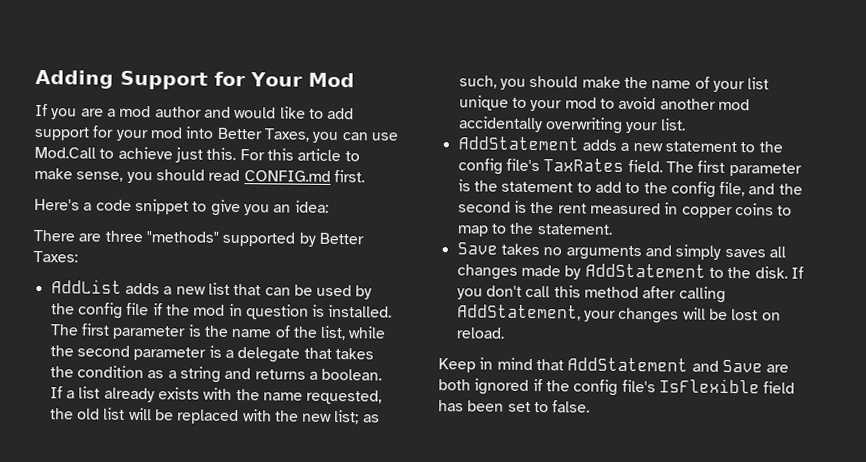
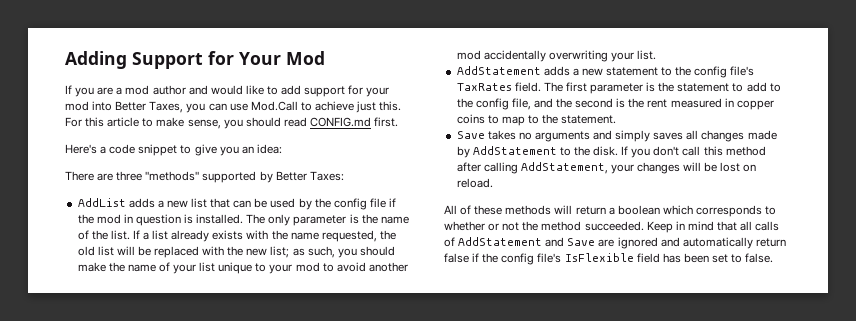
[80,323,110,336] first -> [268,214,291,226] only
[320,325,387,341] [49,345,374,363] [49,365,383,383] list, while the second parameter is a delegate that takes the condition as a string and returns a boolean. -> [110,230,130,240] list.
(505, 333) none -> [444,205,777,217] [444,221,644,231] All of these methods will return a boolean which corresponds to whether or not the method succeeded.
(564, 365) none -> [740,221,780,231] [444,237,455,247] all calls of
[438,378,530,395] both ignored -> [617,237,786,249] [444,253,469,263] ignored and automatically return false

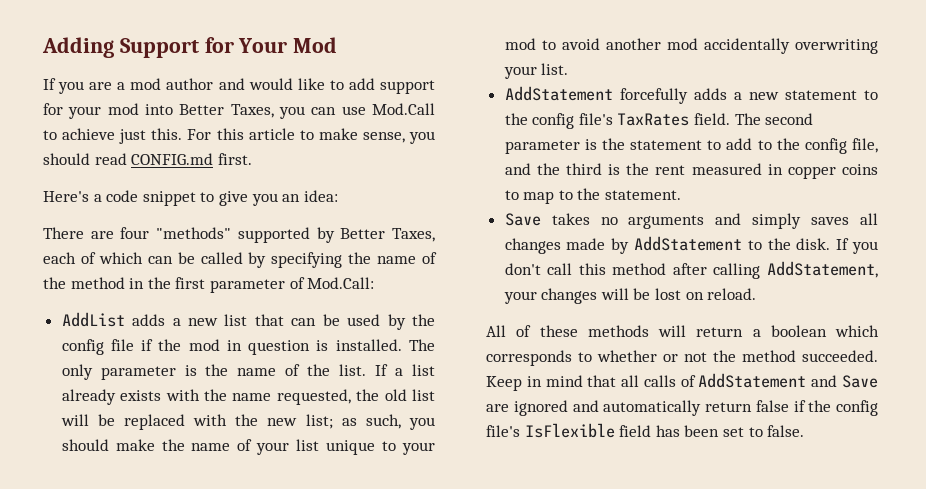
[116,171,143,181] three -> [120,227,150,239] four
[309,171,344,181] Taxes: -> [392,228,436,242] [43,252,437,268] [43,277,375,293] Taxes, each of which can be called by specifying the name of the method in the first parameter of Mod.Call:
(541, 70) none -> [619,88,688,104] forcefully
[565,82,587,92] first -> [765,113,814,125] second
[575,98,614,108] second -> [565,163,602,175] third

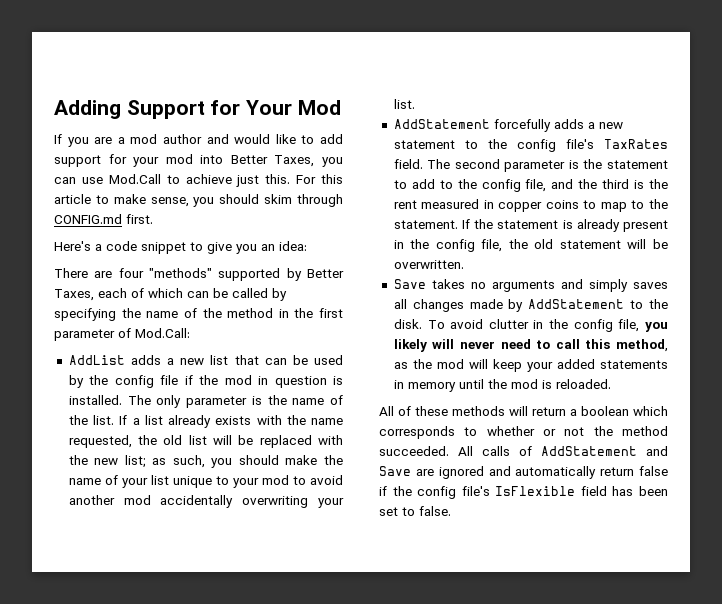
[94,153,127,165] read -> [264,194,343,207] skim through
(682, 195) none -> [462,219,668,232] [393,239,668,252] [393,260,464,269] If the statement is already present in the config file, the old statement will be overwritten.
[836,238,879,254] [504,261,878,279] [503,288,757,304] If you don't call this method after calling AddStatement, your changes will be lost on reload. -> [427,319,668,332] [393,339,668,352] [393,359,668,372] [393,379,611,392] To avoid clutter in the config file, you likely will never need to call this method, as the mod will keep your added statements in memory until the mod is reloaded.
[486,375,640,391] Keep in mind that all -> [458,446,473,456] All

